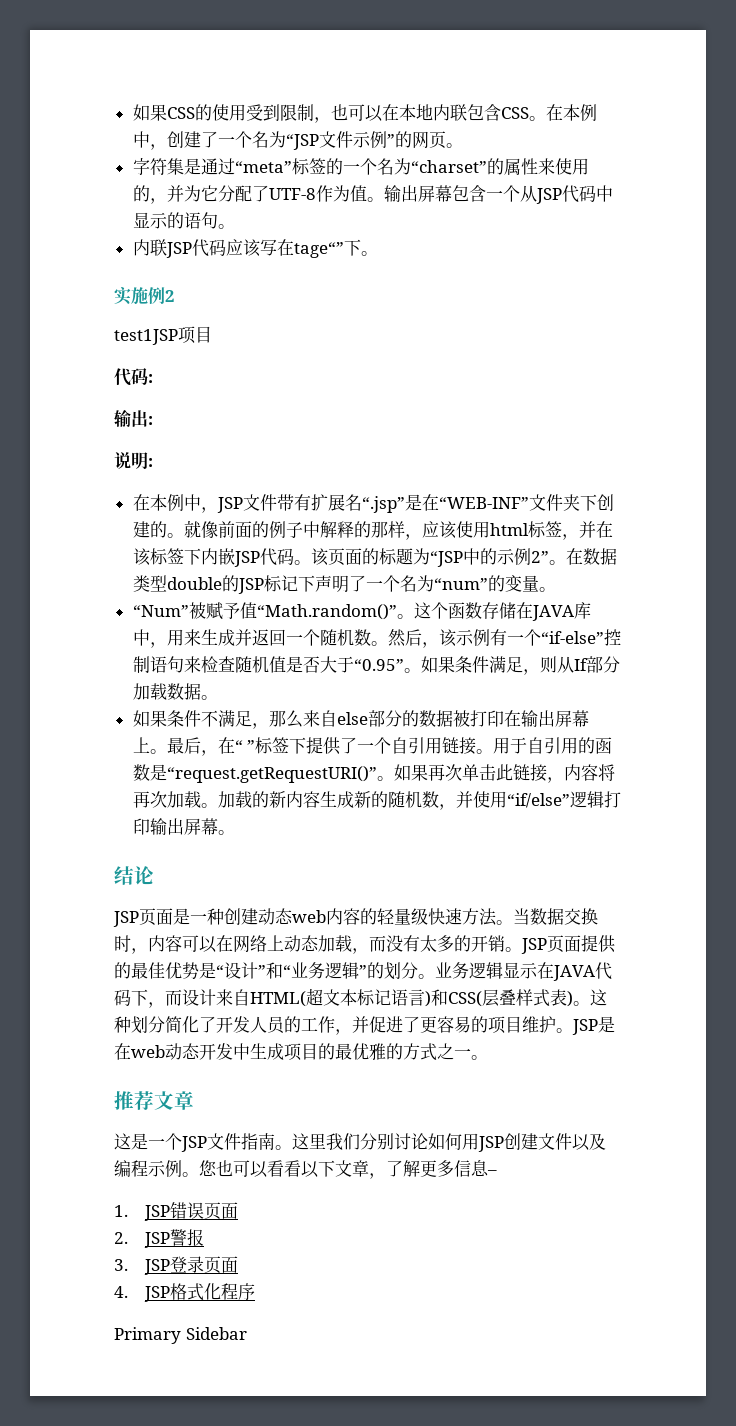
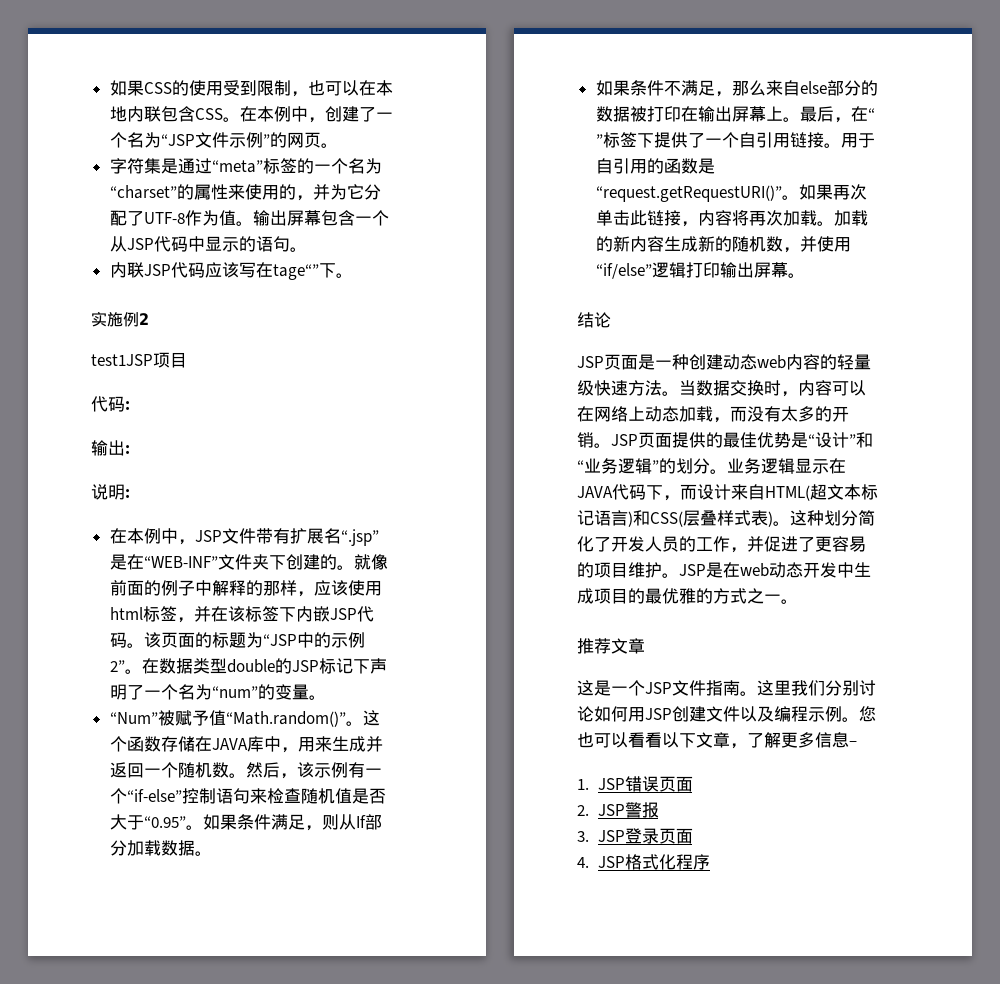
[114,1327,247,1344] // Primary Sidebar -> (710, 862) none

